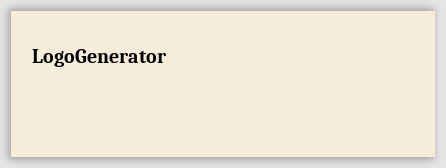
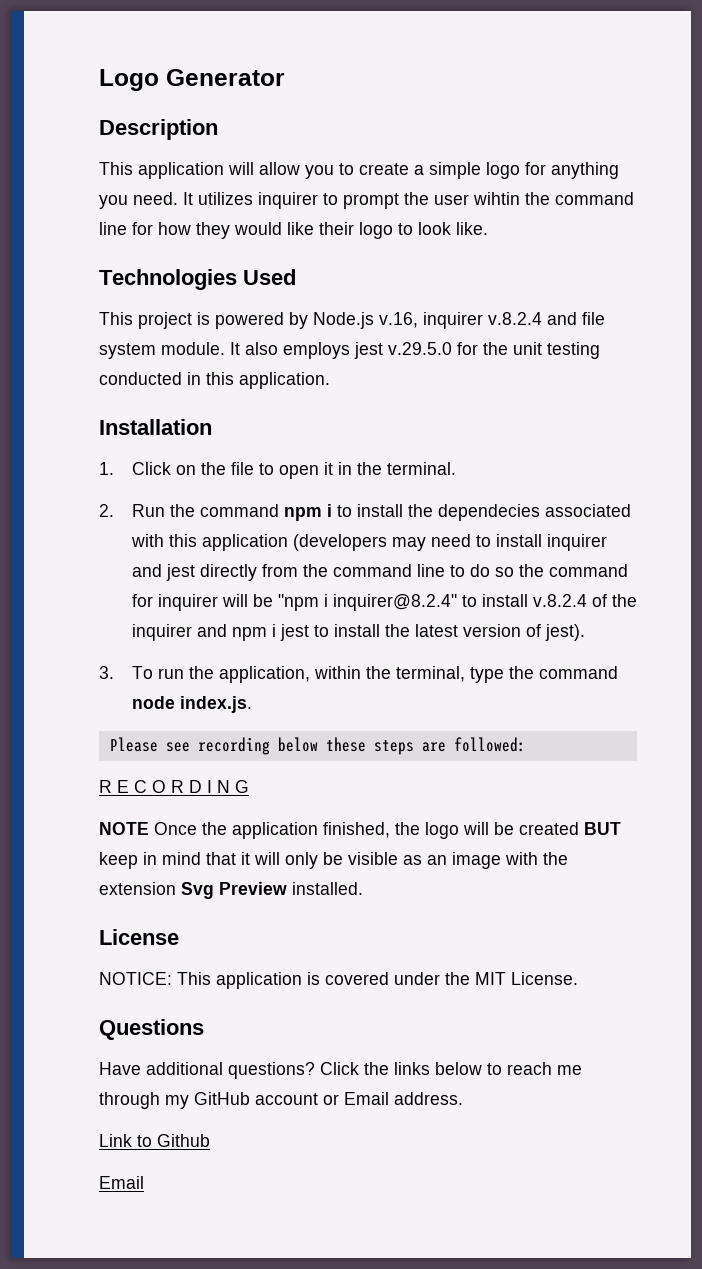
[32,49,167,67] LogoGenerator -> [99,69,285,91] [99,119,218,140] [99,162,619,179] [99,192,634,209] [99,222,488,239] [99,269,296,290] [99,312,605,329] [99,342,600,359] [99,372,330,389] [99,419,212,435] [99,462,456,479] [99,504,631,521] [130,534,607,551] [131,564,628,581] [131,594,637,611] [131,624,585,641] [99,666,618,683] [131,696,252,713] [109,737,526,755] [99,780,249,793] [99,822,621,839] [99,852,568,869] [99,882,363,899] [99,929,179,945] [99,972,578,989] [99,1019,204,1040] [99,1062,582,1079] [99,1092,463,1109] [99,1134,210,1147] [99,1176,144,1189] Logo Generator // Description // This application will allow you to create a simple logo for anything you need. It utilizes inquirer to prompt the user wihtin the command line for how they would like their logo to look like. // Technologies Used // This project is powered by Node.js v.16, inquirer v.8.2.4 and file system module. It also employs jest v.29.5.0 for the unit testing conducted in this application. // Installation // 1. Click on the file to open it in the terminal. // 2. Run the command npm i to install the dependecies associated with this application (developers may need to install inquirer and jest directly from the command line to do so the command for inquirer will be "npm i inquirer@8.2.4" to install v.8.2.4 of the inquirer and npm i jest to install the latest version of jest). // 3. To run the application, within the terminal, type the command node index.js. // Please see recording below these steps are followed: // R E C O R D I N G // NOTE Once the application finished, the logo will be created BUT keep in mind that it will only be visible as an image with the extension Svg Preview installed. // License // NOTICE: This application is covered under the MIT License. // Questions // Have additional questions? Click the links below to reach me through my GitHub account or Email address. // Link to Github // Email

